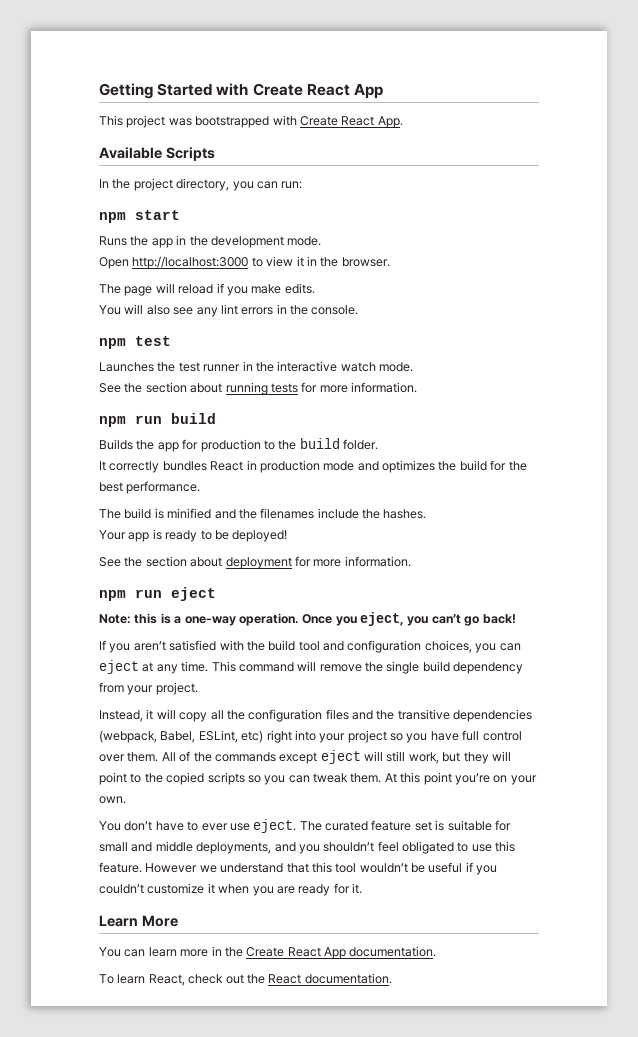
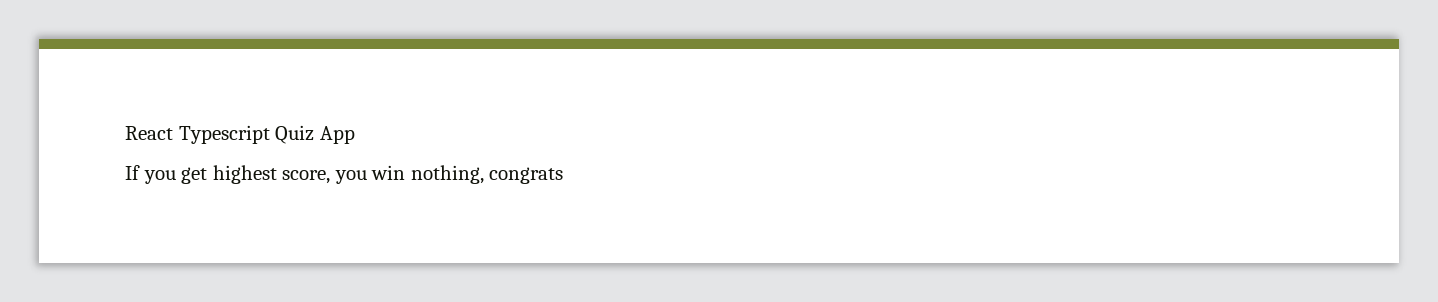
[99,83,383,99] [99,115,403,128] [99,147,215,161] [99,178,303,191] [99,210,180,223] [99,235,322,248] [99,256,390,269] [99,283,315,296] [99,304,359,317] [99,336,171,349] [99,361,413,372] [99,382,417,395] [99,413,216,427] [99,438,378,452] [99,460,527,473] [99,481,201,494] [99,508,427,519] [99,529,288,542] [99,556,411,569] [99,587,216,601] [99,612,516,626] [99,640,521,653] [99,660,524,674] [99,682,198,695] [99,709,533,722] [99,730,522,743] [99,750,511,764] [99,772,537,785] [99,796,126,804] [99,819,511,833] [99,841,516,854] [99,862,498,875] [99,883,362,896] [99,915,178,927] [99,946,437,959] [99,973,392,986] Getting Started with Create React App // This project was bootstrapped with Create React App. // Available Scripts // In the project directory, you can run: // npm start // Runs the app in the development mode. // Open http://localhost:3000 to view it in the browser. // The page will reload if you make edits. // You will also see any lint errors in the console. // npm test // Launches the test runner in the interactive watch mode. // See the section about running tests for more information. // npm run build // Builds the app for production to the build folder. // It correctly bundles React in production mode and optimizes the build for the best performance. // The build is minified and the filenames include the hashes. // Your app is ready to be deployed! // See the section about deployment for more information. // npm run eject // Note: this is a one-way operation. Once you eject, you can’t go back! // If you aren’t satisfied with the build tool and configuration choices, you can eject at any time. This command will remove the single build dependency from your project. // Instead, it will copy all the configuration files and the transitive dependencies (webpack, Babel, ESLint, etc) right into your project so you have full control over them. All of the commands except eject will still work, but they will point to the copied scripts so you can tweak them. At this point you’re on your own. // You don’t have to ever use eject. The curated feature set is suitable for small and middle deployments, and you shouldn’t feel obligated to use this feature. However we understand that this tool wouldn’t be useful if you couldn’t customize it when you are ready for it. // Learn More // You can learn more in the Create React App documentation. // To learn React, check out the React documentation. -> [125,125,355,144] [125,165,564,184] React Typescript Quiz App // If you get highest score, you win nothing, congrats

